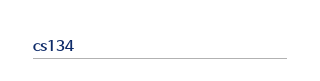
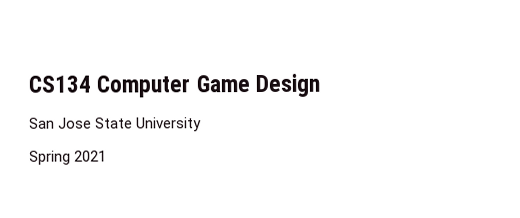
[33,40,74,52] cs134 -> [28,73,321,98] [29,117,203,132] [29,150,108,165] CS134 Computer Game Design // San Jose State University // Spring 2021

